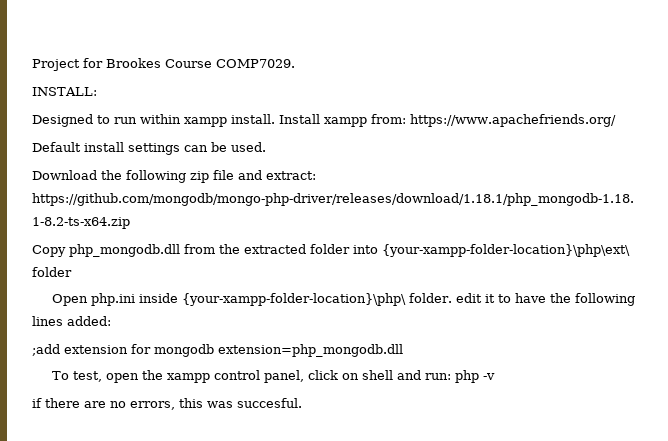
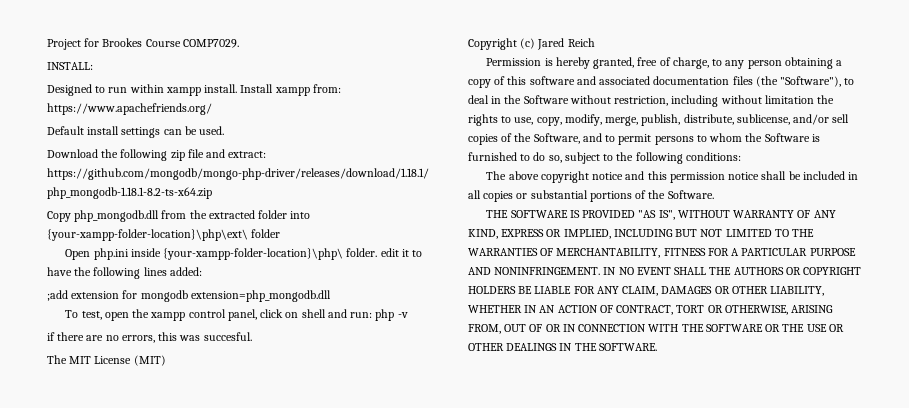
(302, 403) none -> [47,355,166,366] [468,38,595,50] [486,57,843,69] [468,76,855,88] [468,95,835,107] [468,114,850,126] [468,133,820,145] [468,152,741,164] [486,171,859,183] [468,190,714,202] [486,210,836,220] [468,229,815,239] [468,248,856,258] [468,267,862,275] [468,286,825,296] [468,305,834,315] [468,324,844,334] [468,343,657,351] // The MIT License (MIT) // Copyright (c) Jared Reich // Permission is hereby granted, free of charge, to any person obtaining a copy of this software and associated documentation files (the "Software"), to deal in the Software without restriction, including without limitation the rights to use, copy, modify, merge, publish, distribute, sublicense, and/or sell copies of the Software, and to permit persons to whom the Software is furnished to do so, subject to the following conditions: // The above copyright notice and this permission notice shall be included in all copies or substantial portions of the Software. // THE SOFTWARE IS PROVIDED "AS IS", WITHOUT WARRANTY OF ANY KIND, EXPRESS OR IMPLIED, INCLUDING BUT NOT LIMITED TO THE WARRANTIES OF MERCHANTABILITY, FITNESS FOR A PARTICULAR PURPOSE AND NONINFRINGEMENT. IN NO EVENT SHALL THE AUTHORS OR COPYRIGHT HOLDERS BE LIABLE FOR ANY CLAIM, DAMAGES OR OTHER LIABILITY, WHETHER IN AN ACTION OF CONTRACT, TORT OR OTHERWISE, ARISING FROM, OUT OF OR IN CONNECTION WITH THE SOFTWARE OR THE USE OR OTHER DEALINGS IN THE SOFTWARE.

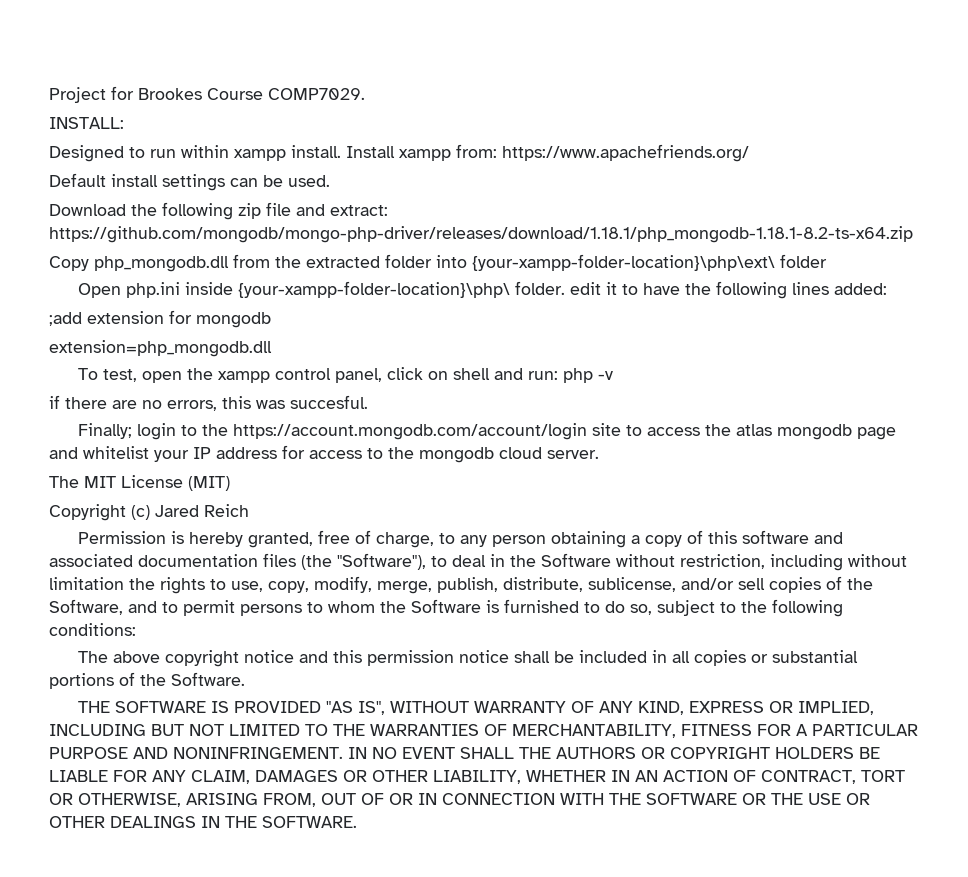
(188, 296) none -> (271, 320) //
(252, 336) none -> [77,423,896,440] [49,445,599,463] // Finally; login to the https://account.mongodb.com/account/login site to access the atlas mongodb page and whitelist your IP address for access to the mongodb cloud server.

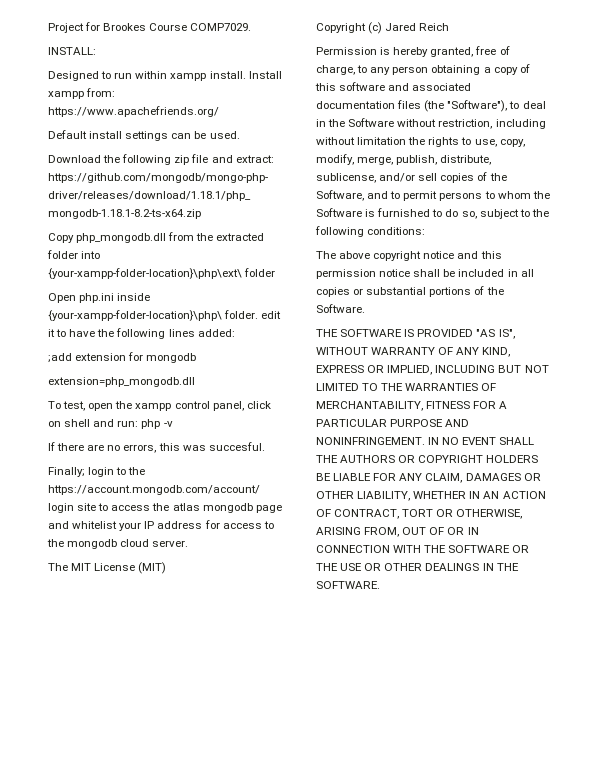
[49,395,60,409] if -> [48,442,55,451] If

